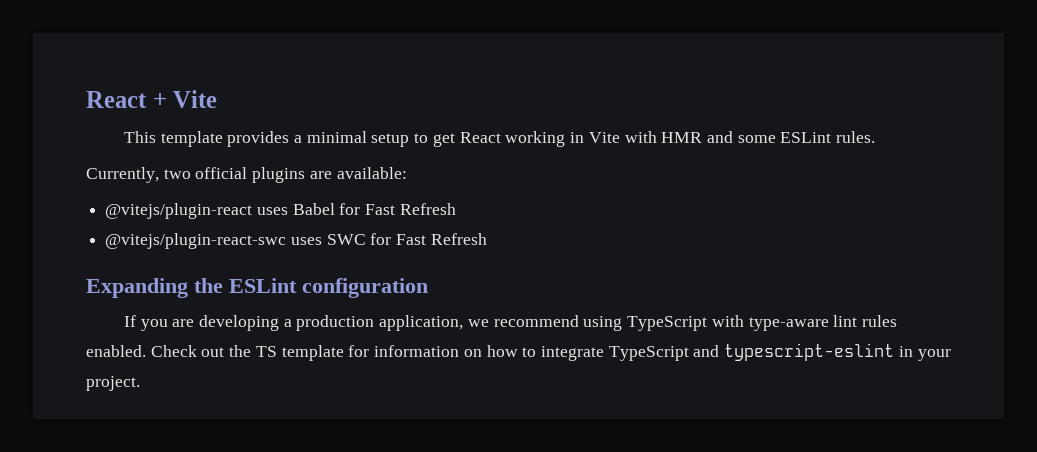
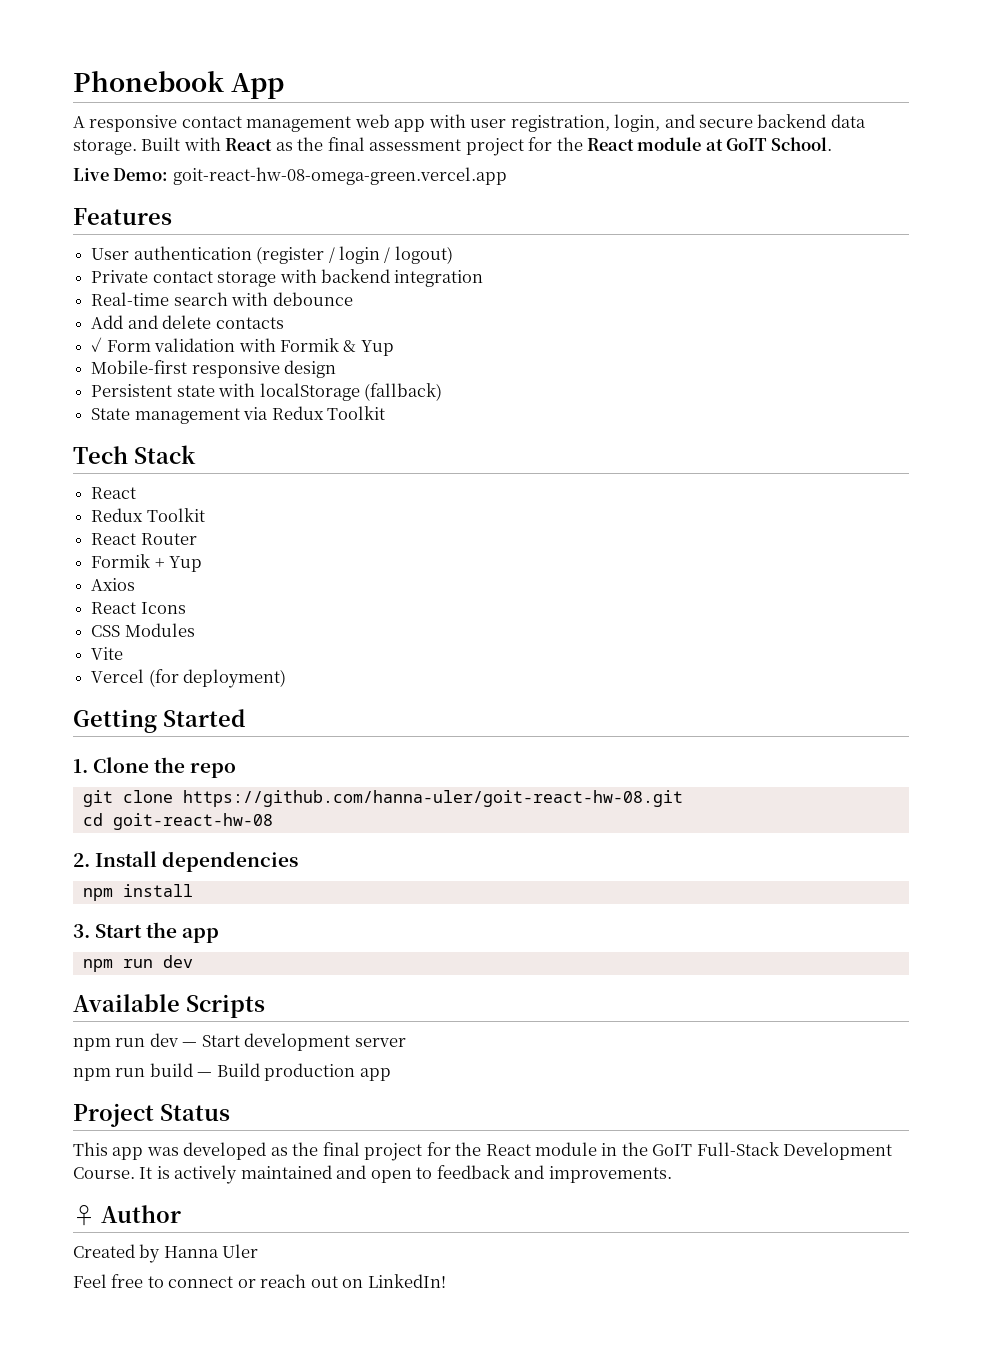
[86,90,218,108] [123,131,876,147] [86,167,407,183] [105,203,456,219] [105,233,487,249] [86,278,428,298] [123,315,897,331] [86,343,951,361] [86,376,140,391] React + Vite // This template provides a minimal setup to get React working in Vite with HMR and some ESLint rules. // Currently, two official plugins are available: // @vitejs/plugin-react uses Babel for Fast Refresh // @vitejs/plugin-react-swc uses SWC for Fast Refresh // Expanding the ESLint configuration // If you are developing a production application, we recommend using TypeScript with type-aware lint rules enabled. Check out the TS template for information on how to integrate TypeScript and typescript-eslint in your project. -> [73,71,285,99] [73,114,866,132] [73,137,832,156] [73,167,507,185] [73,208,172,225] [91,246,453,264] [91,269,484,287] [91,292,353,306] [91,315,284,329] [91,337,394,356] [91,360,337,378] [91,383,442,401] [91,406,385,424] [73,445,196,464] [91,487,137,499] [91,508,205,522] [91,533,197,545] [91,554,203,572] [91,578,136,591] [91,602,186,614] [91,623,195,637] [91,647,124,660] [91,669,287,688] [73,709,245,733] [73,757,237,778] [82,790,683,807] [82,813,273,830] [73,851,299,872] [82,884,193,901] [73,922,220,943] [82,955,193,972] [73,994,265,1018] [73,1033,406,1051] [73,1063,391,1081] [73,1103,230,1127] [73,1142,893,1161] [73,1165,672,1184] [73,1204,181,1226] [73,1244,259,1263] [73,1274,446,1288] Phonebook App // A responsive contact management web app with user registration, login, and secure backend data storage. Built with React as the final assessment project for the React module at GoIT School. // Live Demo: goit-react-hw-08-omega-green.vercel.app // Features // User authentication (register / login / logout) // Private contact storage with backend integration // Real-time search with debounce // Add and delete contacts // ✓ Form validation with Formik & Yup // Mobile-first responsive design // Persistent state with localStorage (fallback) // State management via Redux Toolkit // Tech Stack // React // Redux Toolkit // React Router // Formik + Yup // Axios // React Icons // CSS Modules // Vite // Vercel (for deployment) // Getting Started // 1. Clone the repo // git clone https://github.com/hanna-uler/goit-react-hw-08.git // cd goit-react-hw-08 // 2. Install dependencies // npm install // 3. Start the app // npm run dev // Available Scripts // npm run dev — Start development server // npm run build — Build production app // Project Status // This app was developed as the final project for the React module in the GoIT Full-Stack Development Course. It is actively maintained and open to feedback and improvements. // ♀ Author // Created by Hanna Uler // Feel free to connect or reach out on LinkedIn!

